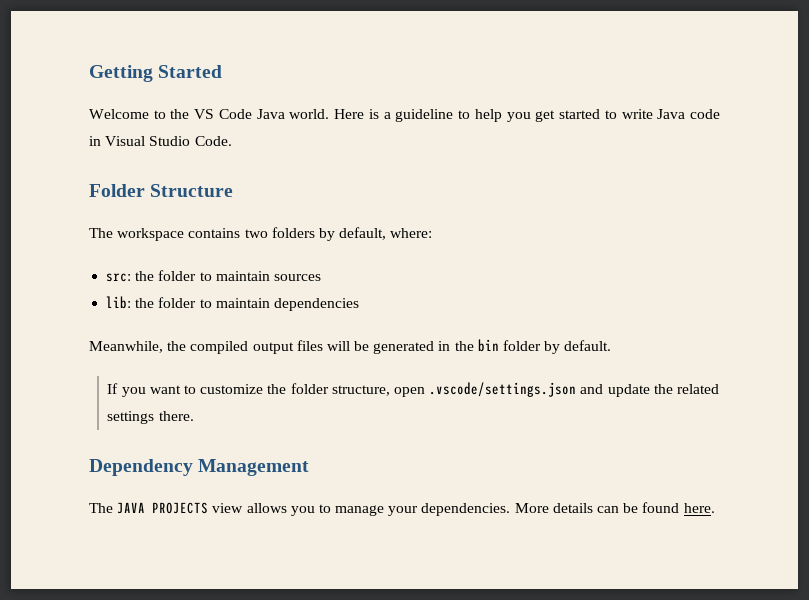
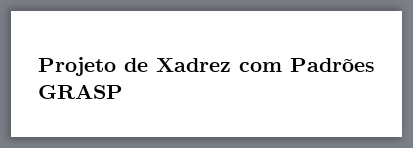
[89,65,223,82] [89,109,720,122] [89,136,232,146] [89,184,234,197] [89,227,433,241] [106,270,321,282] [106,296,359,311] [89,339,612,354] [107,382,719,397] [107,411,194,424] [89,459,310,476] [89,502,715,516] Getting Started // Welcome to the VS Code Java world. Here is a guideline to help you get started to write Java code in Visual Studio Code. // Folder Structure // The workspace contains two folders by default, where: // src: the folder to maintain sources // lib: the folder to maintain dependencies // Meanwhile, the compiled output files will be generated in the bin folder by default. // If you want to customize the folder structure, open .vscode/settings.json and update the related settings there. // Dependency Management // The JAVA PROJECTS view allows you to manage your dependencies. More details can be found here. -> [38,57,375,76] [38,84,123,99] Projeto de Xadrez com Padrões GRASP

